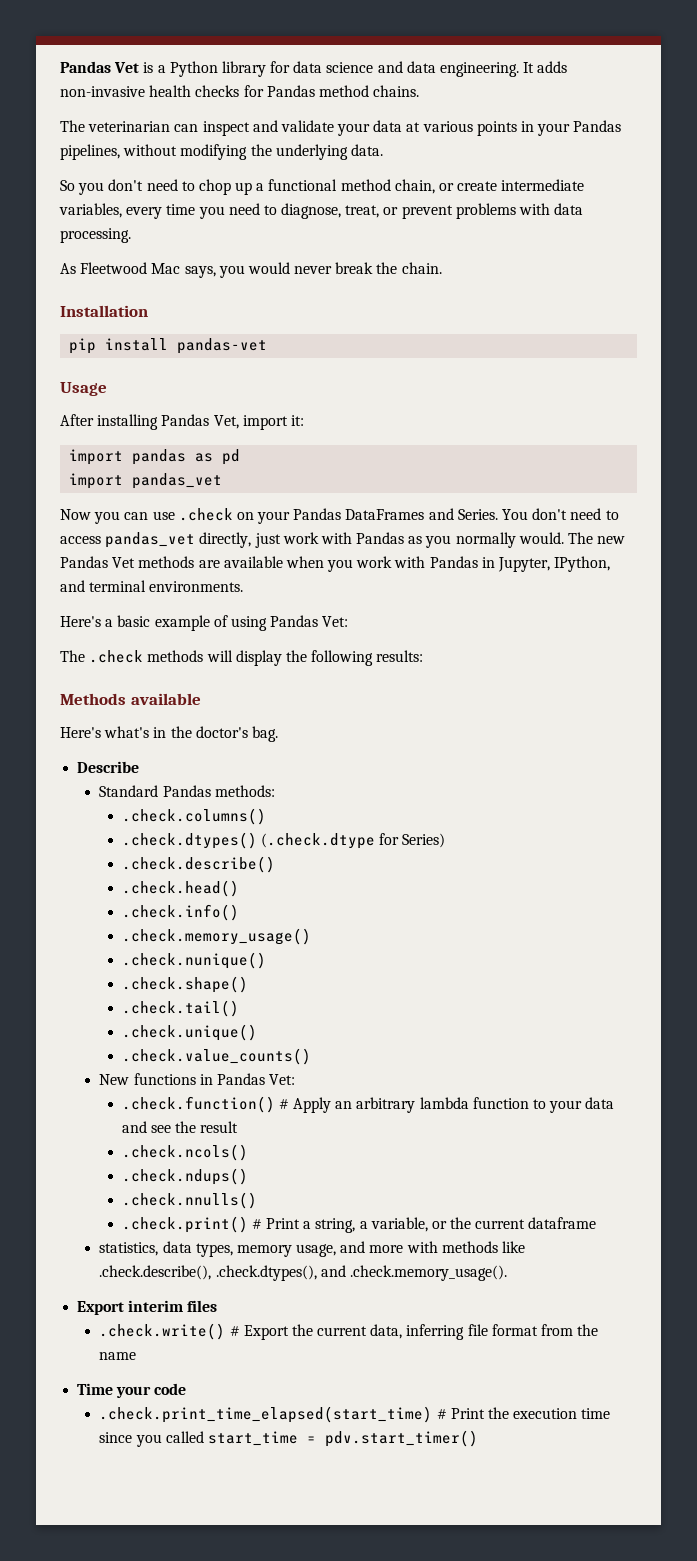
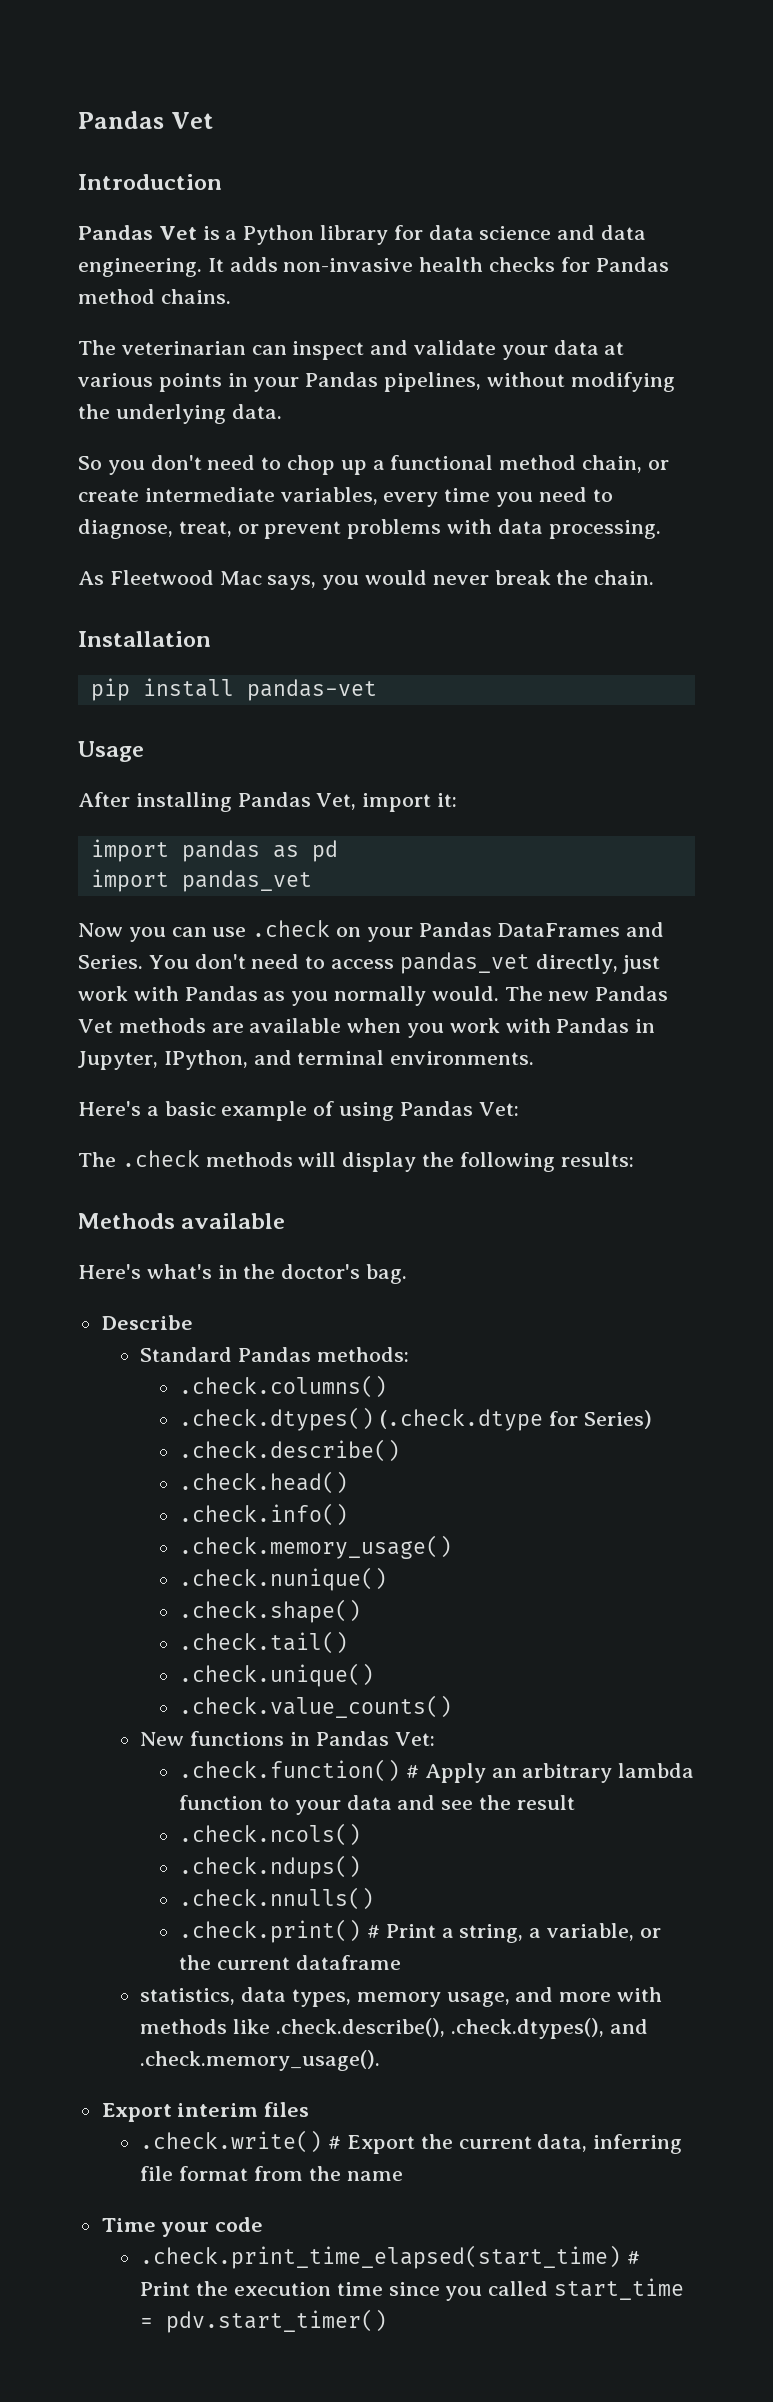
[60,61,140,73] Pandas Vet -> [78,111,213,129] [78,174,222,190] [78,225,197,240] Pandas Vet // Introduction // Pandas Vet

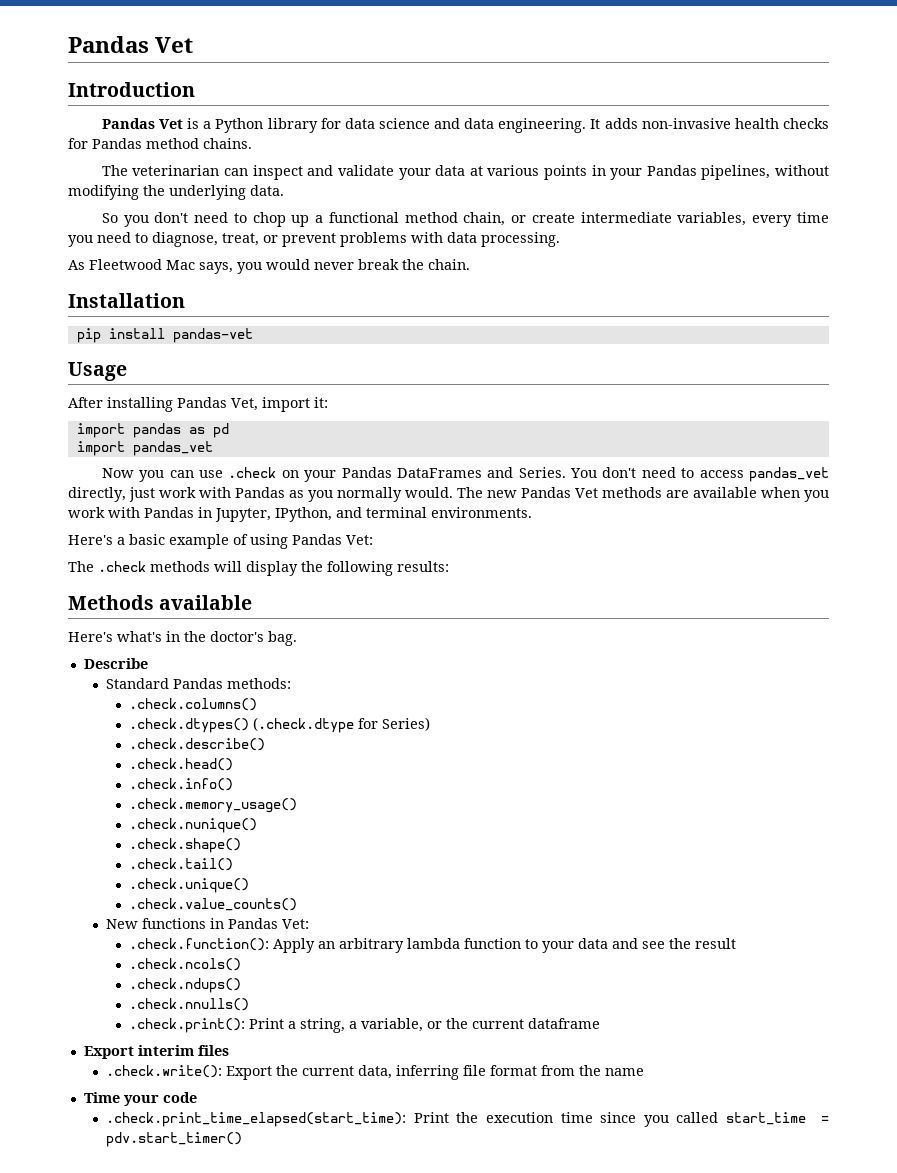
[179,1759,420,1782] .check.function() # -> [128,938,269,951] .check.function():
[179,1919,381,1943] .check.print() # -> [128,1018,245,1033] .check.print():
[140,1987,663,2007] [140,2018,648,2039] [140,2050,381,2071] // statistics, data types, memory usage, and more with methods like .check.describe(), .check.dtypes(), and .check.memory_usage(). -> (600, 1023) none
[140,2130,342,2153] .check.write() # -> [106,1065,223,1078] .check.write():
[140,2245,641,2269] .check.print_time_elapsed(start_time) # -> [106,1112,407,1127] .check.print_time_elapsed(start_time):

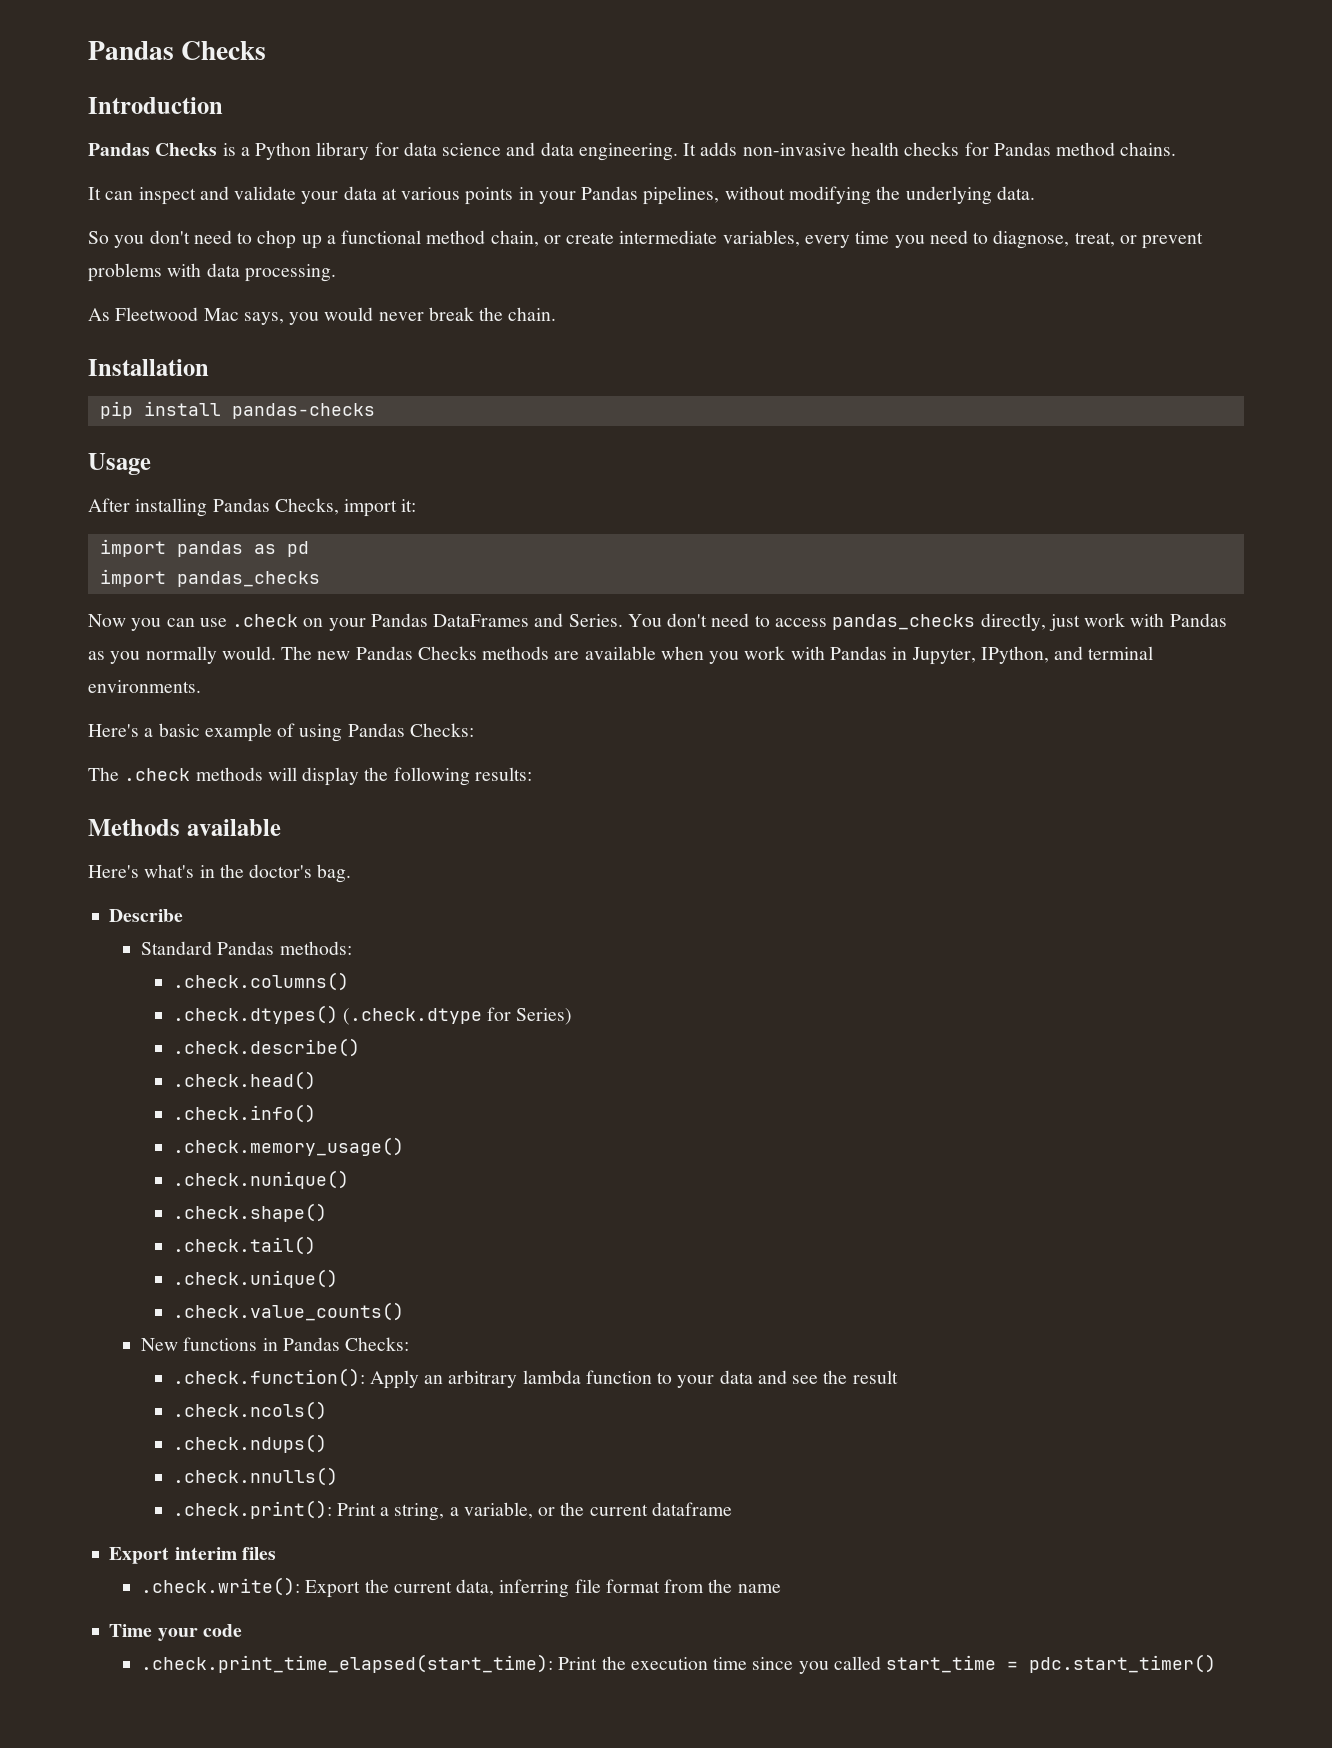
[68,36,194,53] Pandas Vet -> [88,41,267,60] Pandas Checks
[158,119,183,129] Vet -> [155,143,218,156] Checks
[101,165,220,176] The veterinarian -> [88,187,101,200] It
[172,328,253,343] pandas-vet -> [231,403,375,419] pandas-checks
[231,398,258,411] Vet, -> [274,498,339,515] Checks,
[132,441,213,456] pandas_vet -> [176,571,320,587] pandas_checks
[749,467,829,482] pandas_vet -> [832,614,976,630] pandas_checks
[575,488,598,498] Vet -> [417,646,477,660] Checks
[346,535,373,545] Vet: -> [409,723,474,737] Checks:
[282,919,310,929] Vet: -> [345,1337,410,1351] Checks:
[106,1132,243,1147] pdv.start_timer() -> [1029,1654,1217,1673] pdc.start_timer()

